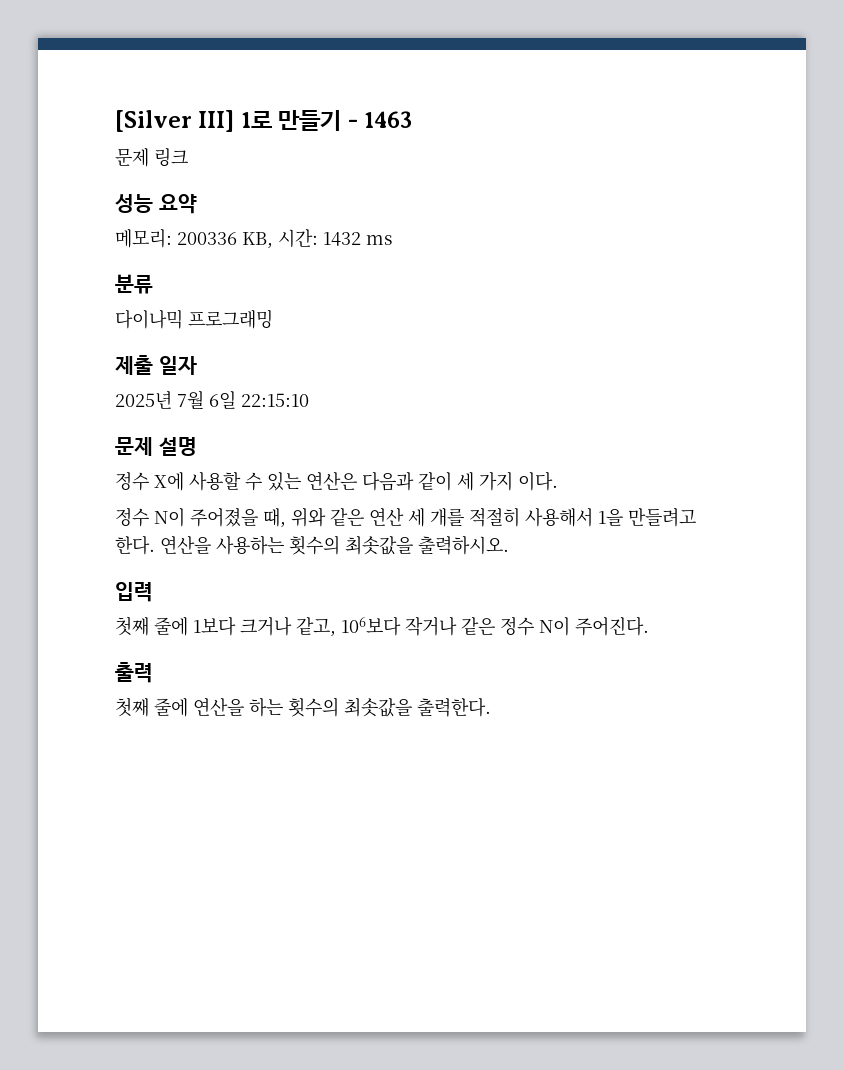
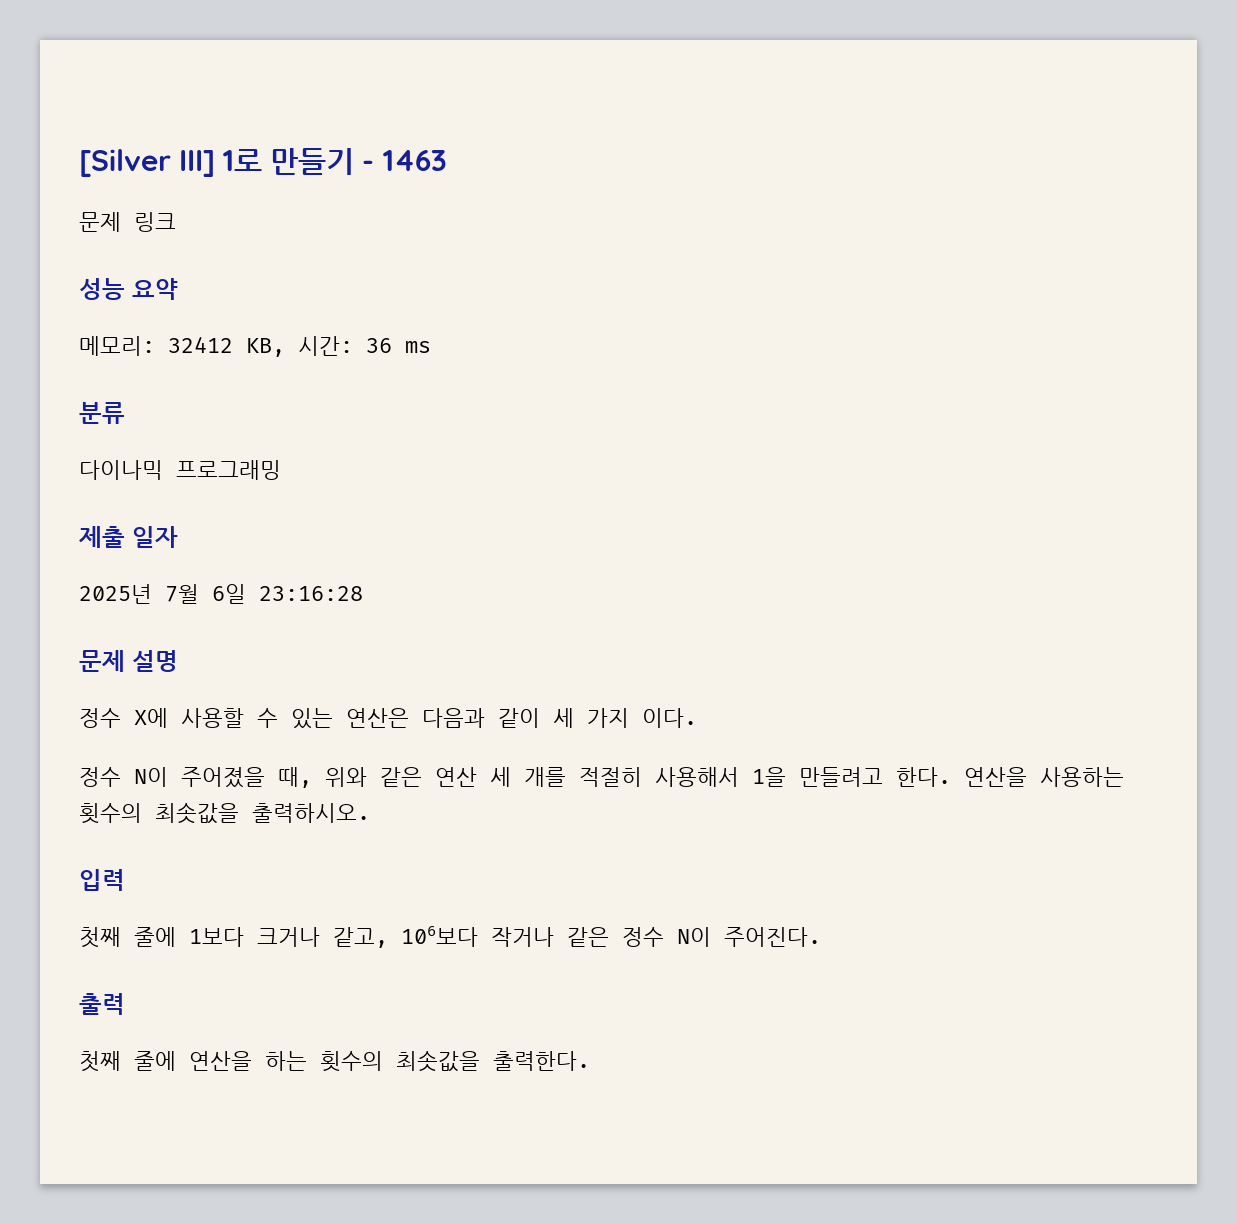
[177,232,237,245] 200336 -> [168,337,233,353] 32412
[323,232,361,246] 1432 -> [366,338,392,353] 36
[241,393,309,407] 22:15:10 -> [259,586,363,601] 23:16:28

